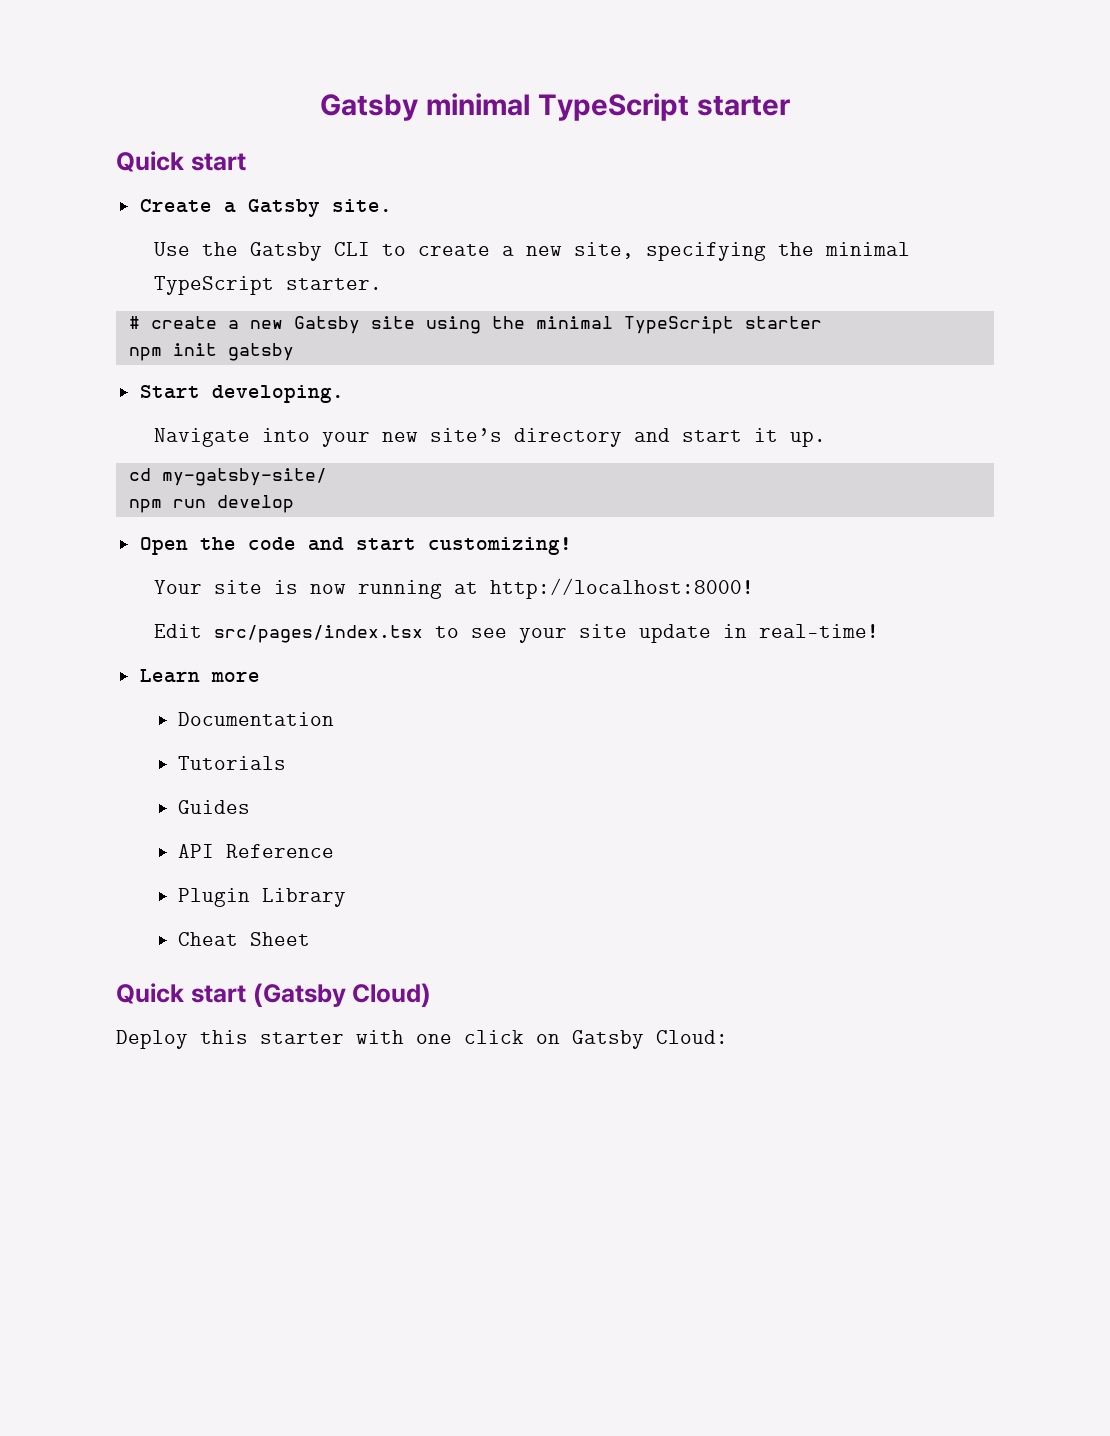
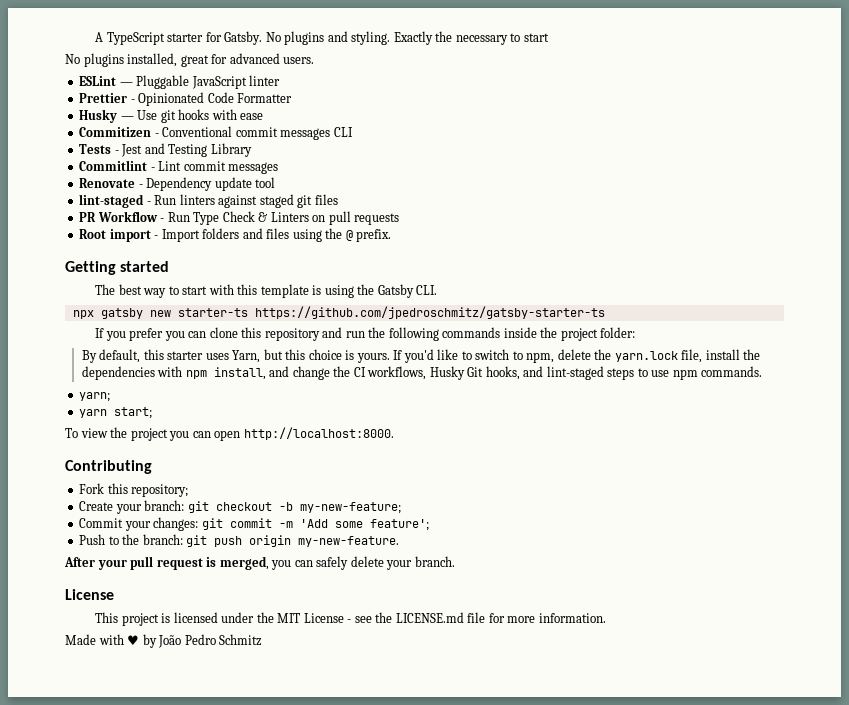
[320,93,790,121] [116,151,246,172] [139,199,392,217] [154,242,911,261] [154,276,383,295] [128,316,822,334] [128,343,294,361] [139,385,344,403] [154,428,827,447] [128,468,327,486] [128,495,294,513] [139,537,572,555] [154,578,755,599] [154,624,880,643] [139,669,260,683] [178,712,335,726] [178,756,287,770] [178,800,251,814] [178,844,335,858] [178,888,347,907] [178,932,311,946] [116,983,432,1007] [116,1030,728,1049] Gatsby minimal TypeScript starter // Quick start // Create a Gatsby site. // Use the Gatsby CLI to create a new site, specifying the minimal TypeScript starter. // # create a new Gatsby site using the minimal TypeScript starter // npm init gatsby // Start developing. // Navigate into your new site’s directory and start it up. // cd my-gatsby-site/ // npm run develop // Open the code and start customizing! // Your site is now running at http://localhost:8000! // Edit src/pages/index.tsx to see your site update in real-time! // Learn more // Documentation // Tutorials // Guides // API Reference // Plugin Library // Cheat Sheet // Quick start (Gatsby Cloud) // Deploy this starter with one click on Gatsby Cloud: -> [95,31,549,45] [65,53,315,67] [79,75,281,89] [79,92,293,106] [79,109,264,123] [79,126,353,140] [79,143,252,157] [79,160,279,174] [79,177,276,191] [79,194,338,208] [79,211,400,225] [79,228,392,242] [65,261,170,275] [95,284,438,298] [72,306,605,319] [95,327,636,341] [81,349,761,363] [81,366,763,380] [79,392,111,402] [79,407,153,419] [65,427,394,441] [65,460,152,474] [79,483,189,497] [79,500,401,514] [79,517,429,531] [79,534,400,547] [64,556,455,570] [65,589,114,600] [95,612,606,626] [65,634,263,648] A TypeScript starter for Gatsby. No plugins and styling. Exactly the necessary to start // No plugins installed, great for advanced users. // ESLint — Pluggable JavaScript linter // Prettier - Opinionated Code Formatter // Husky — Use git hooks with ease // Commitizen - Conventional commit messages CLI // Tests - Jest and Testing Library // Commitlint - Lint commit messages // Renovate - Dependency update tool // lint-staged - Run linters against staged git files // PR Workflow - Run Type Check & Linters on pull requests // Root import - Import folders and files using the @ prefix. // Getting started // The best way to start with this template is using the Gatsby CLI. // npx gatsby new starter-ts https://github.com/jpedroschmitz/gatsby-starter-ts // If you prefer you can clone this repository and run the following commands inside the project folder: // By default, this starter uses Yarn, but this choice is yours. If you'd like to switch to npm, delete the yarn.lock file, install the dependencies with npm install, and change the CI workflows, Husky Git hooks, and lint-staged steps to use npm commands. // yarn; // yarn start; // To view the project you can open http://localhost:8000. // Contributing // Fork this repository; // Create your branch: git checkout -b my-new-feature; // Commit your changes: git commit -m 'Add some feature'; // Push to the branch: git push origin my-new-feature. // After your pull request is merged, you can safely delete your branch. // License // This project is licensed under the MIT License - see the LICENSE.md file for more information. // Made with ♥ by João Pedro Schmitz

